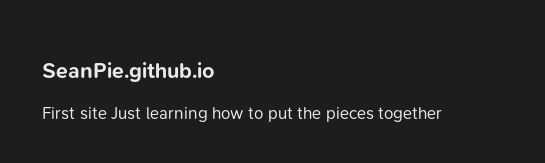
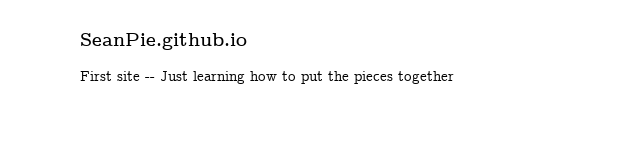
(107, 113) none -> [145,77,155,81] --

